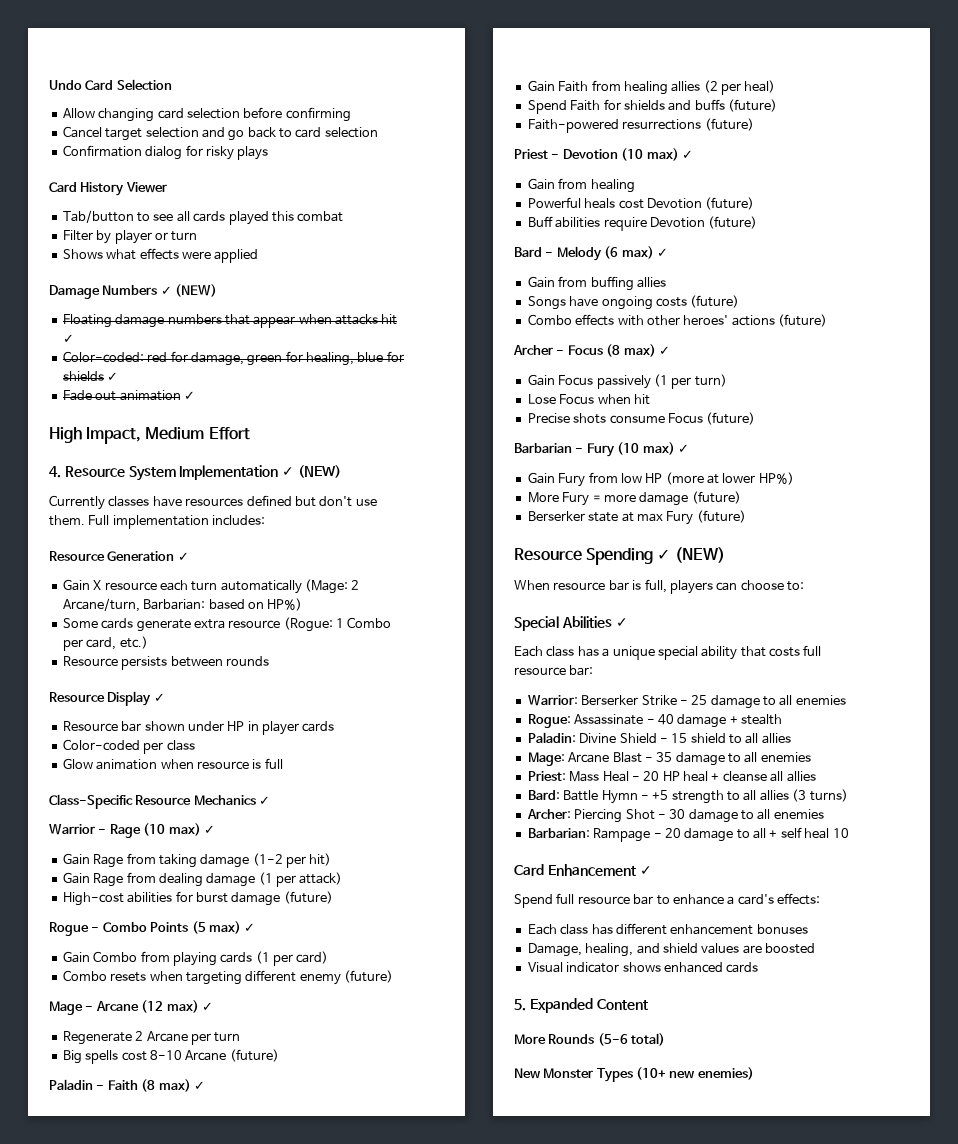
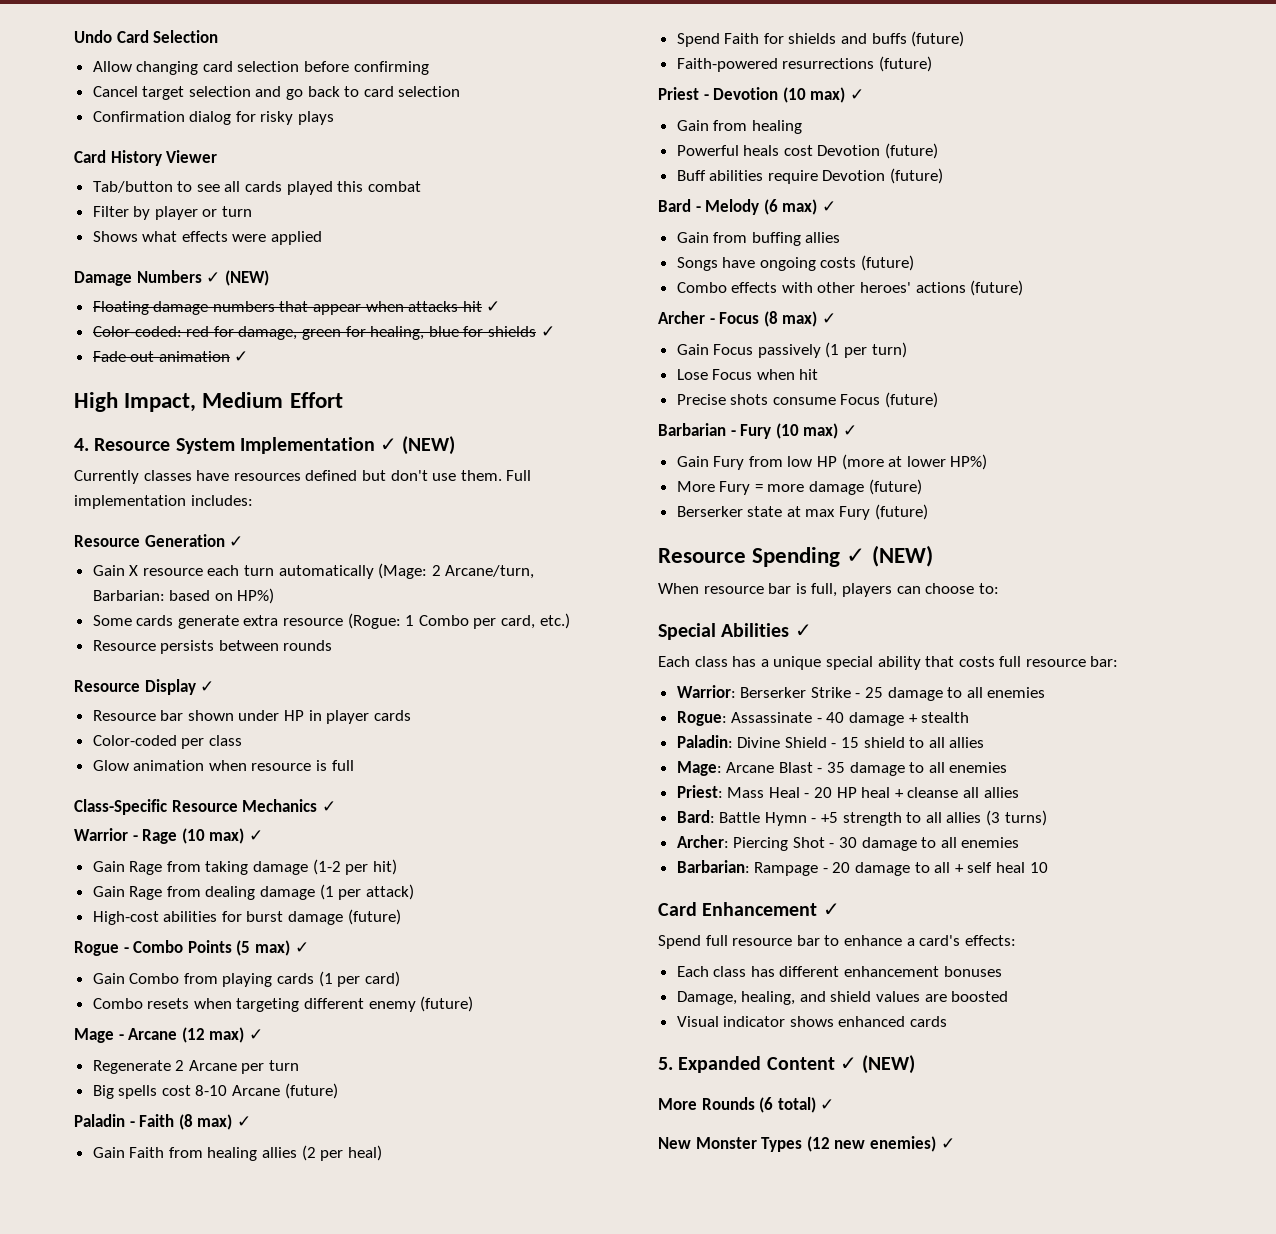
(648, 1004) none -> [839,1055,916,1074] ✓ (NEW)
[597,1033,628,1046] (5-6 -> [759,1097,774,1113] (6
(666, 1039) none -> [820,1099,835,1110] ✓
[636,1067,667,1080] (10+ -> [806,1136,830,1152] (12
(754, 1073) none -> [940,1138,955,1149] ✓

